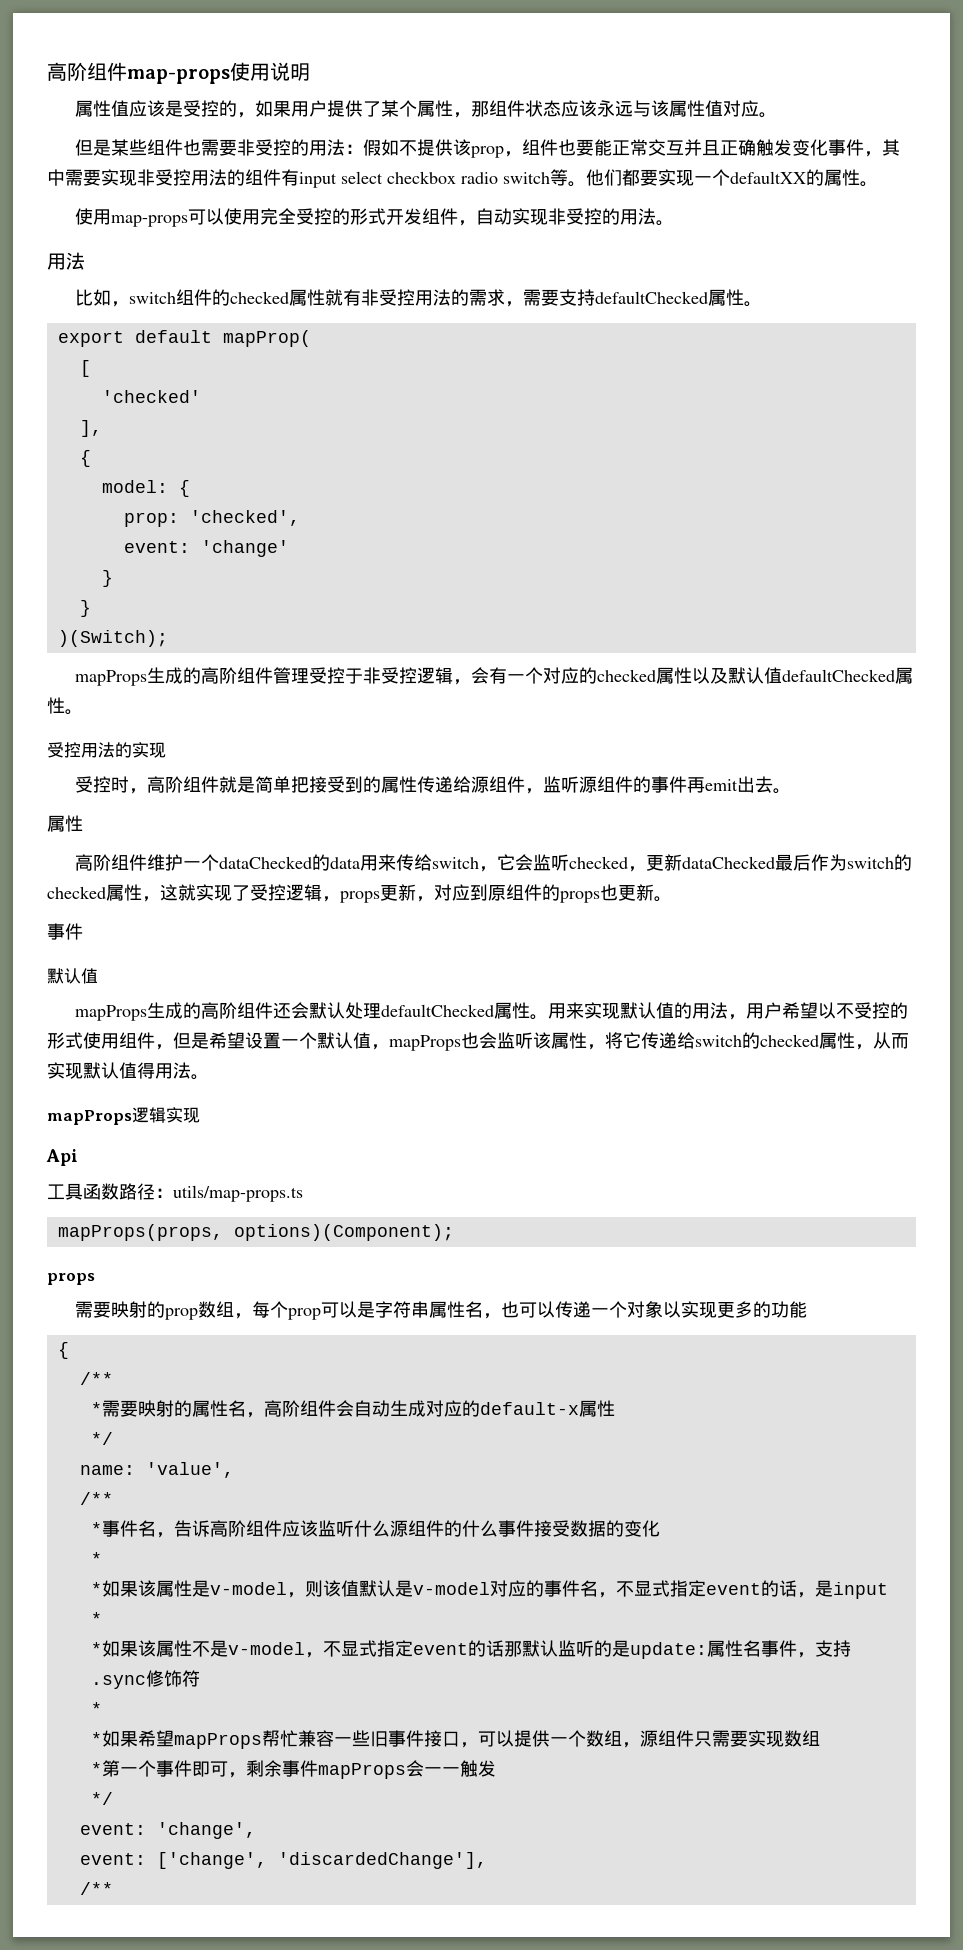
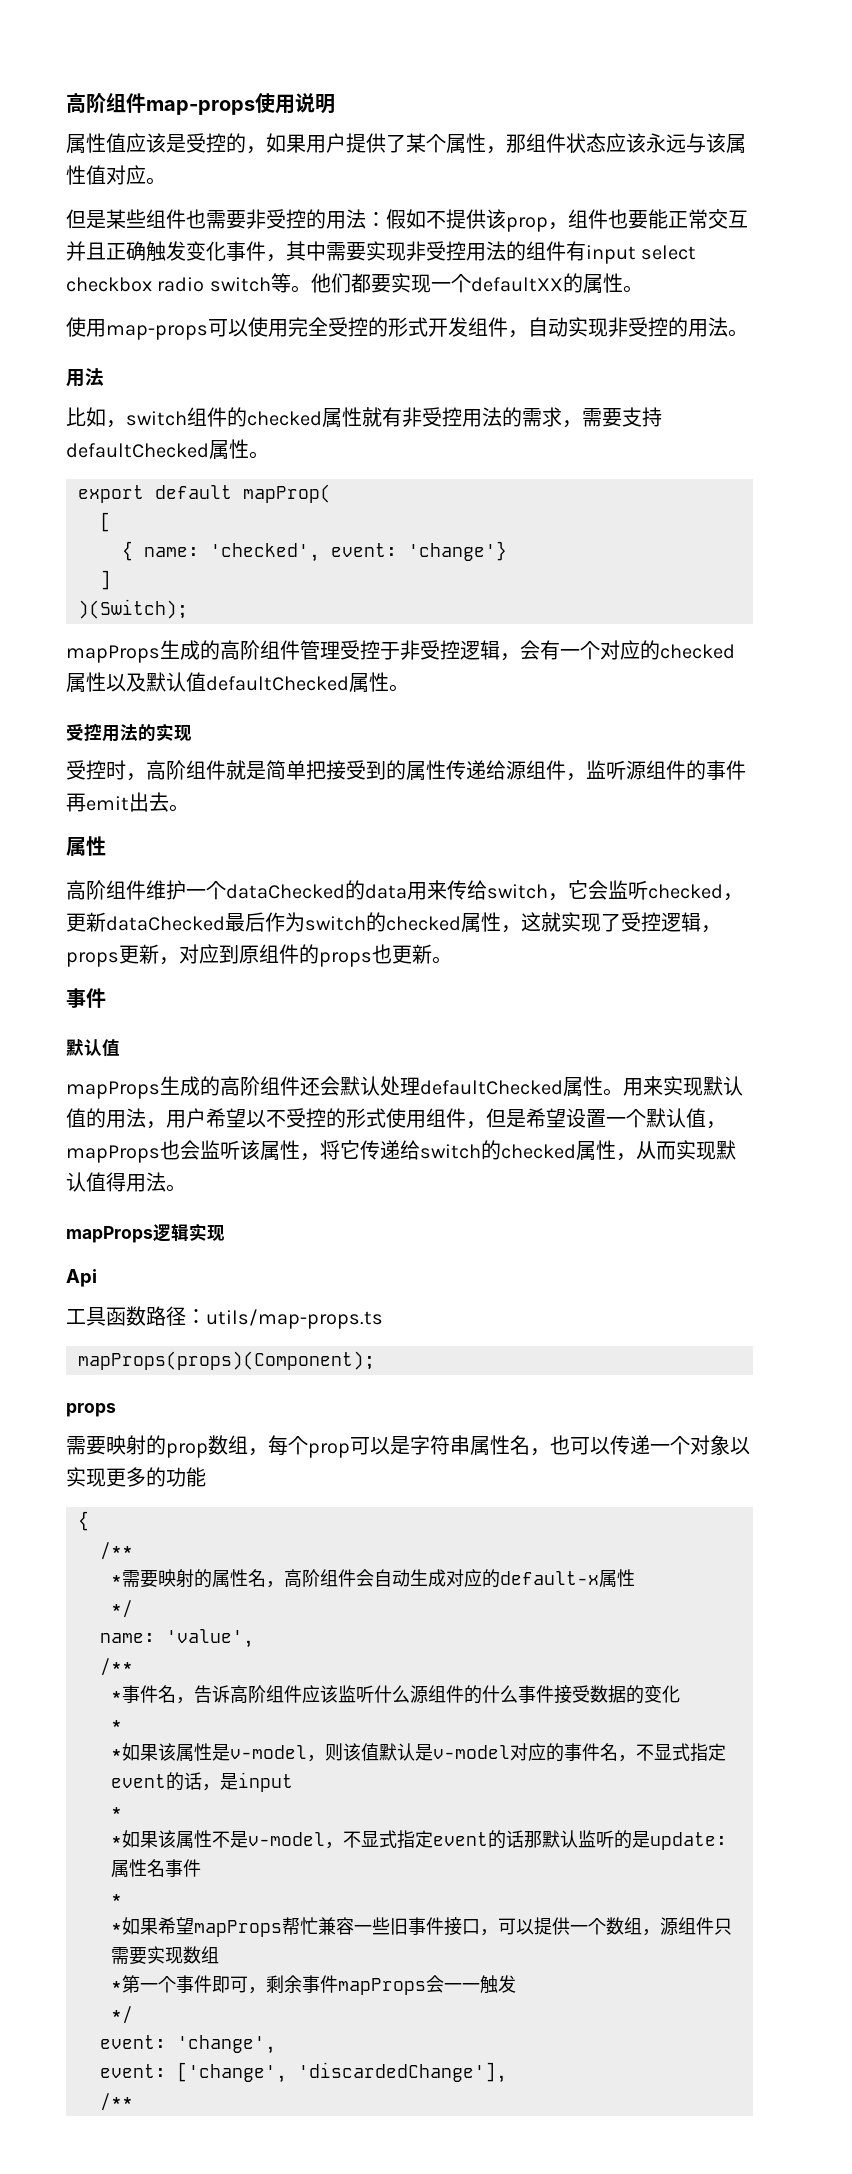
[101,390,201,403] [79,420,102,437] [79,450,91,467] [101,480,190,497] [123,510,300,527] [123,540,289,557] [101,570,113,587] [79,600,91,617] 'checked' // ], // { // model: { // prop: 'checked', // event: 'change' // } // } -> [122,541,507,562] [100,570,111,590] { name: 'checked', event: 'change'} // ]
[57,1224,454,1241] mapProps(props, options)(Component); -> [78,1351,375,1370] mapProps(props)(Component);
[796,1640,851,1658] [90,1670,200,1689] ，支持.sync修饰符 -> (201, 1868) none

